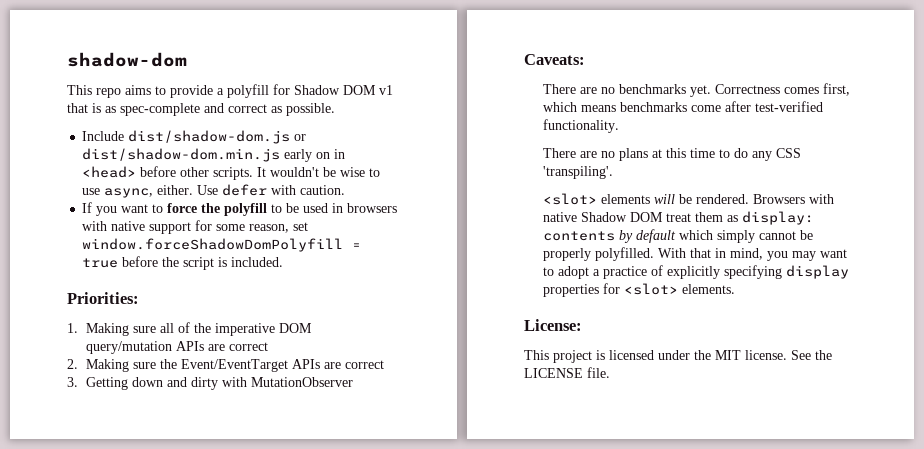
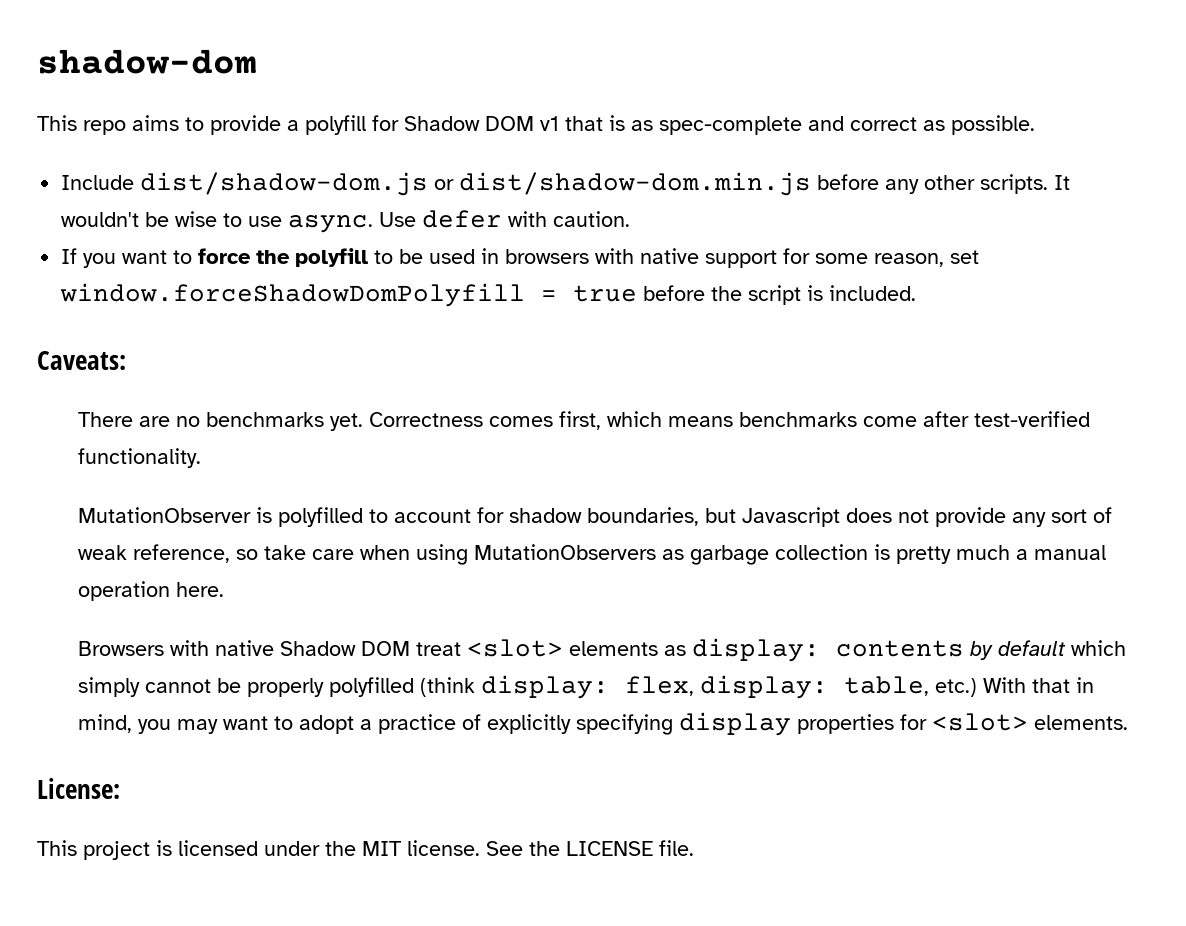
[284,149,346,162] [82,166,177,178] early on in <head> before -> [817,174,920,194] before any
[104,185,194,198] async, either. -> [288,215,374,233] async.
[67,292,139,304] [67,322,312,336] [85,341,268,354] [67,359,384,372] [67,377,353,390] // Priorities: // 1. Making sure all of the imperative DOM query/mutation APIs are correct // 2. Making sure the Event/EventTarget APIs are correct // 3. Getting down and dirty with MutationObserver -> (917, 293) none
[542,148,801,161] [542,166,613,179] [542,193,749,205] There are no plans at this time to do any CSS 'transpiling'. // <slot> elements will be rendered. -> [77,507,1112,527] [77,544,1106,565] [77,581,224,601] MutationObserver is polyfilled to account for shadow boundaries, but Javascript does not provide any sort of weak reference, so take care when using MutationObservers as garbage collection is pretty much a manual operation here. //
[694,212,723,222] them -> [466,639,658,657] <slot> elements
[594,247,654,261] polyfilled. -> [328,675,977,699] polyfilled (think display: flex, display: table, etc.)

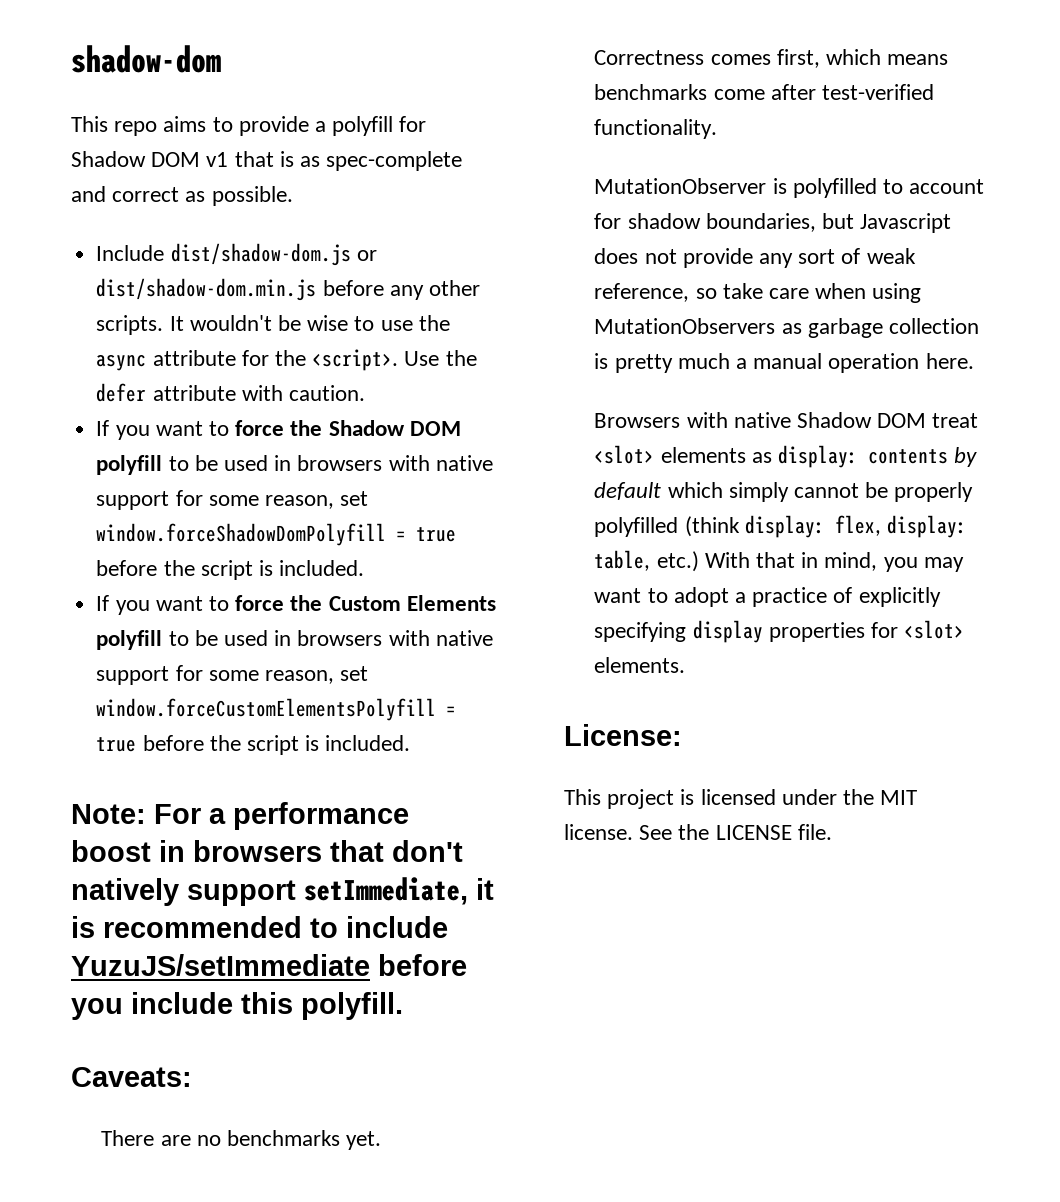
[288,210,503,233] async. Use defer -> [418,315,450,331] [96,349,477,371] [96,383,236,402] the async attribute for the <script>. Use the defer attribute
(291, 257) none -> [328,420,461,436] Shadow DOM
(917, 293) none -> [96,595,496,615] [96,630,493,650] [96,665,369,685] [96,698,457,721] [96,735,411,755] [71,802,409,830] [71,840,463,862] [71,877,494,906] [71,916,448,938] [71,954,467,976] [71,992,403,1020] // If you want to force the Custom Elements polyfill to be used in browsers with native support for some reason, set window.forceCustomElementsPolyfill = true before the script is included. // Note: For a performance boost in browsers that don't natively support setImmediate, it is recommended to include YuzuJS/setImmediate before you include this polyfill.

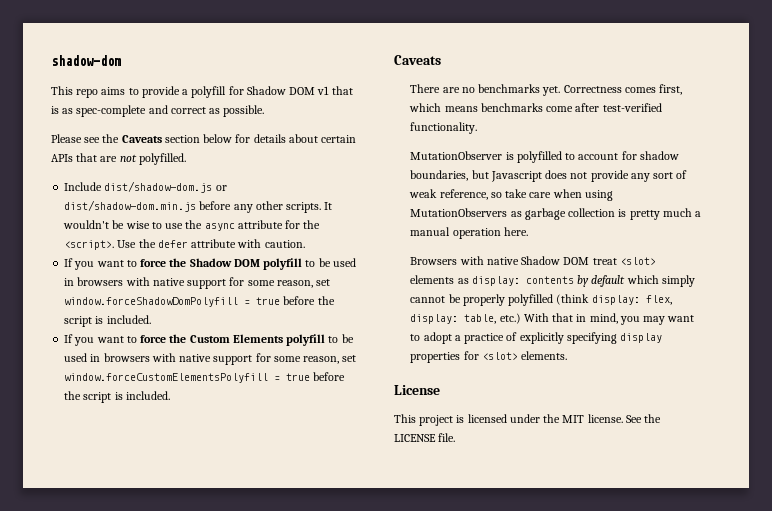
(293, 196) none -> [51,134,357,143] [51,153,186,165] // Please see the Caveats section below for details about certain APIs that are not polyfilled.
[71,802,409,830] [71,840,463,862] [71,877,494,906] [71,916,448,938] [71,954,467,976] [71,992,403,1020] [71,1067,192,1087] Note: For a performance boost in browsers that don't natively support setImmediate, it is recommended to include YuzuJS/setImmediate before you include this polyfill. // Caveats: -> [394,55,441,65] Caveats
[564,724,682,746] License: -> [394,385,440,395] License

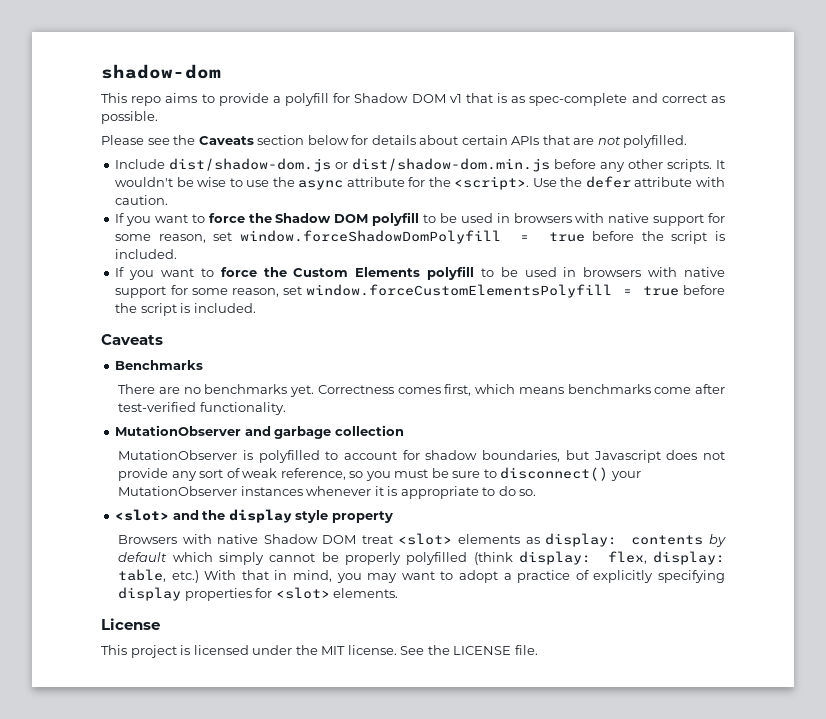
(441, 60) none -> [115,360,204,370] // Benchmarks
(478, 128) none -> [115,425,404,439] // MutationObserver and garbage collection
[505,189,613,201] [410,208,702,220] [410,227,528,239] take care when using MutationObservers as garbage collection is pretty much a manual operation here. -> [365,467,641,481] [118,486,537,499] [115,509,393,523] you must be sure to disconnect() your MutationObserver instances whenever it is appropriate to do so. // <slot> and the display style property

